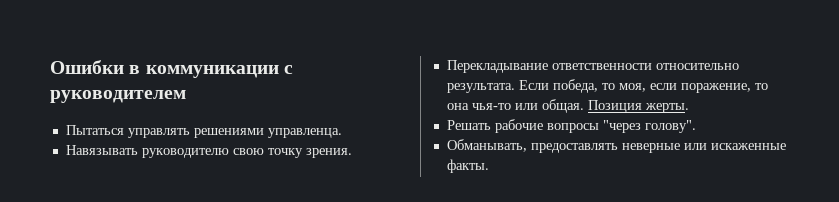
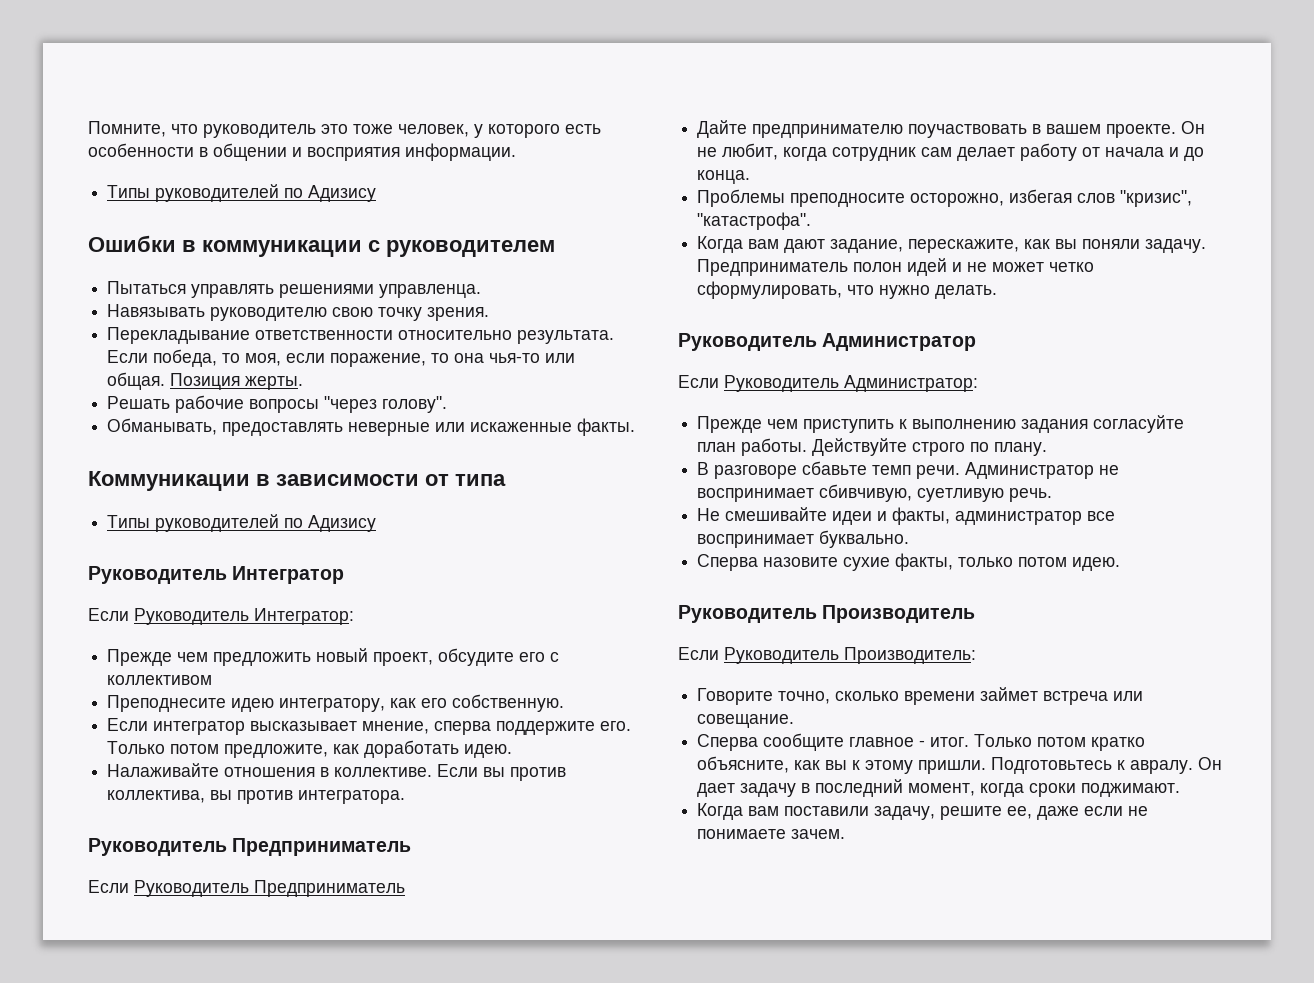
(50, 67) none -> [88,121,601,138] [88,143,516,161] [107,184,377,202] Помните, что руководитель это тоже человек, у которого есть особенности в общении и восприятия информации. // Типы руководителей по Адизису //
(489, 166) none -> [88,471,506,491] [107,514,377,532] [88,566,345,584] [88,608,354,625] [107,648,560,666] [107,675,213,685] [107,694,565,712] [107,718,632,735] [107,740,513,758] [107,763,567,781] [107,790,406,804] [88,838,412,856] [88,880,405,897] [697,120,1206,138] [697,143,1205,161] [697,170,751,184] [697,189,1193,207] [697,212,812,230] [697,236,1207,253] [697,258,1095,276] [697,281,998,299] [678,333,977,351] [678,375,978,392] [697,415,1185,433] [697,438,1048,456] [697,461,1120,479] [697,484,1053,502] [697,507,1116,525] [697,530,910,548] [697,553,1121,571] [678,605,976,623] [678,647,976,664] [697,687,1144,705] [697,714,795,728] [697,733,1146,751] [697,756,1223,774] [697,779,1181,797] [697,803,1149,820] [697,829,846,839] // Коммуникации в зависимости от типа // Типы руководителей по Адизису // Руководитель Интегратор // Если Руководитель Интегратор: // Прежде чем предложить новый проект, обсудите его с коллективом // Преподнесите идею интегратору, как его собственную. // Если интегратор высказывает мнение, сперва поддержите его. Только потом предложите, как доработать идею. // Налаживайте отношения в коллективе. Если вы против коллектива, вы против интегратора. // Руководитель Предприниматель // Если Руководитель Предприниматель // Дайте предпринимателю поучаствовать в вашем проекте. Он не любит, когда сотрудник сам делает работу от начала и до конца. // Проблемы преподносите осторожно, избегая слов "кризис", "катастрофа". // Когда вам дают задание, перескажите, как вы поняли задачу. Предприниматель полон идей и не может четко сформулировать, что нужно делать. // Руководитель Администратор // Если Руководитель Администратор: // Прежде чем приступить к выполнению задания согласуйте план работы. Действуйте строго по плану. // В разговоре сбавьте темп речи. Администратор не воспринимает сбивчивую, суетливую речь. // Не смешивайте идеи и факты, администратор все воспринимает буквально. // Сперва назовите сухие факты, только потом идею. // Руководитель Производитель // Если Руководитель Производитель: // Говорите точно, сколько времени займет встреча или совещание. // Сперва сообщите главное - итог. Только потом кратко объясните, как вы к этому пришли. Подготовьтесь к авралу. Он дает задачу в последний момент, когда сроки поджимают. // Когда вам поставили задачу, решите ее, даже если не понимаете зачем.

